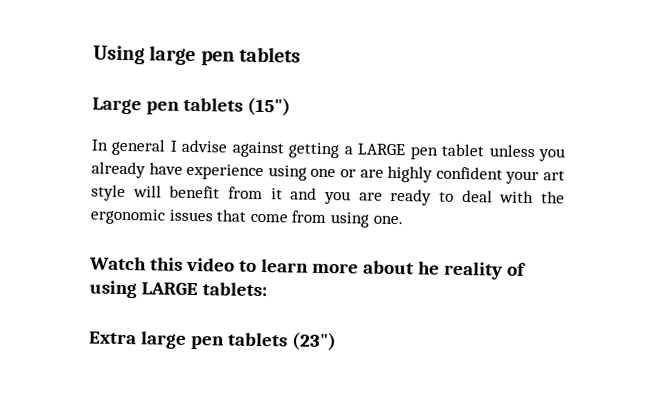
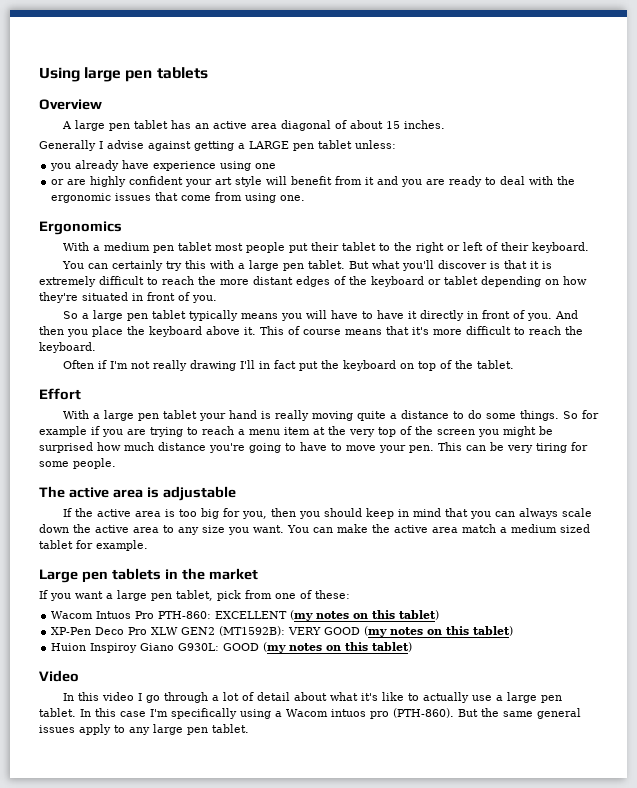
[92,97,291,117] [91,138,167,156] Large pen tablets (15") // In general -> [39,99,102,110] [61,120,445,131] [39,140,96,151] Overview // A large pen tablet has an active area diagonal of about 15 inches. // Generally
[488,144,535,158] unless -> [355,140,396,149] unless: //
(337, 173) none -> (277, 166) //
[89,256,526,280] [89,280,267,299] [88,331,337,352] Watch this video to learn more about he reality of using LARGE tablets: // Extra large pen tablets (23") -> [39,221,122,235] [62,242,589,253] [61,260,552,271] [39,276,587,287] [39,292,217,303] [62,310,578,321] [39,326,583,337] [39,342,96,353] [62,360,514,371] [39,388,81,400] [62,410,599,421] [39,426,553,437] [39,442,588,453] [39,458,116,469] [39,486,236,501] [62,508,592,519] [39,524,590,535] [39,540,148,551] [39,568,258,583] [39,590,350,601] [51,610,440,621] [51,626,514,637] [51,642,413,653] [39,670,79,682] [62,692,562,703] [39,708,581,719] [39,724,249,735] Ergonomics // With a medium pen tablet most people put their tablet to the right or left of their keyboard. // You can certainly try this with a large pen tablet. But what you'll discover is that it is extremely difficult to reach the more distant edges of the keyboard or tablet depending on how they're situated in front of you. // So a large pen tablet typically means you will have to have it directly in front of you. And then you place the keyboard above it. This of course means that it's more difficult to reach the keyboard. // Often if I'm not really drawing I'll in fact put the keyboard on top of the tablet. // Effort // With a large pen tablet your hand is really moving quite a distance to do some things. So for example if you are trying to reach a menu item at the very top of the screen you might be surprised how much distance you're going to have to move your pen. This can be very tiring for some people. // The active area is adjustable // If the active area is too big for you, then you should keep in mind that you can always scale down the active area to any size you want. You can make the active area match a medium sized tablet for example. // Large pen tablets in the market // If you want a large pen tablet, pick from one of these: // Wacom Intuos Pro PTH-860: EXCELLENT (my notes on this tablet) // XP-Pen Deco Pro XLW GEN2 (MT1592B): VERY GOOD (my notes on this tablet) // Huion Inspiroy Giano G930L: GOOD (my notes on this tablet) // Video // In this video I go through a lot of detail about what it's like to actually use a large pen tablet. In this case I'm specifically using a Wacom intuos pro (PTH-860). But the same general issues apply to any large pen tablet.

